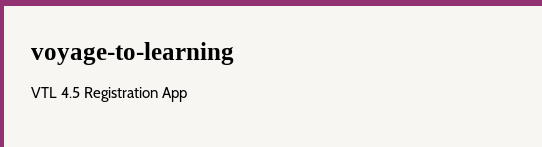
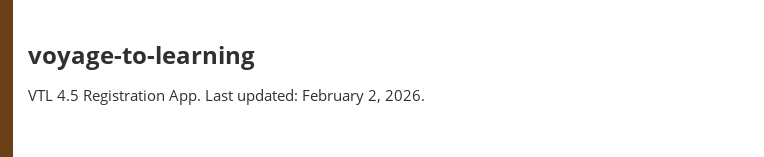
[162,87,188,102] App -> [169,89,426,105] App. Last updated: February 2, 2026.

